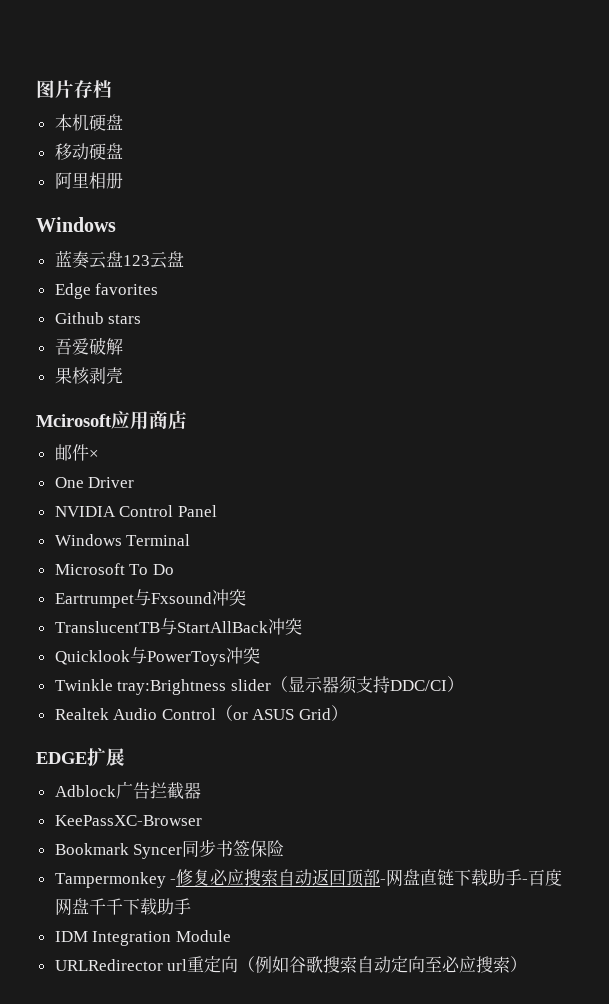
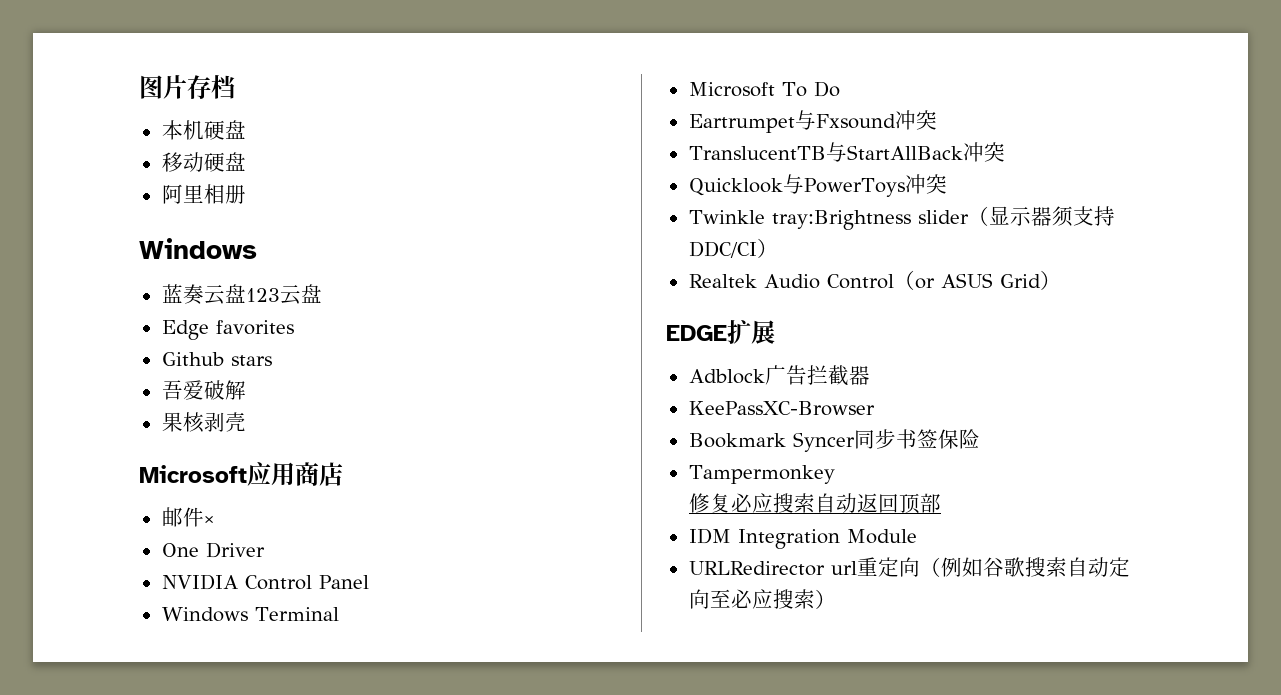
[36,414,112,427] Mcirosoft -> [139,465,247,483] Microsoft
[170,879,177,884] - -> (835, 474) //
[380,869,563,887] [54,898,191,916] -网盘直链下载助手-百度网盘千千下载助手 -> (942, 503) none

